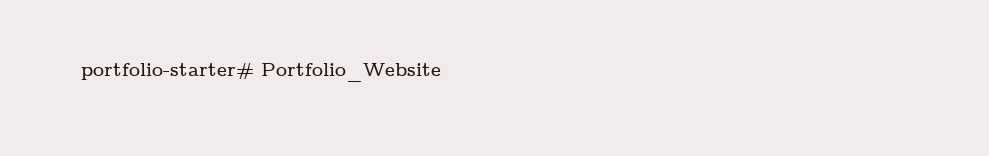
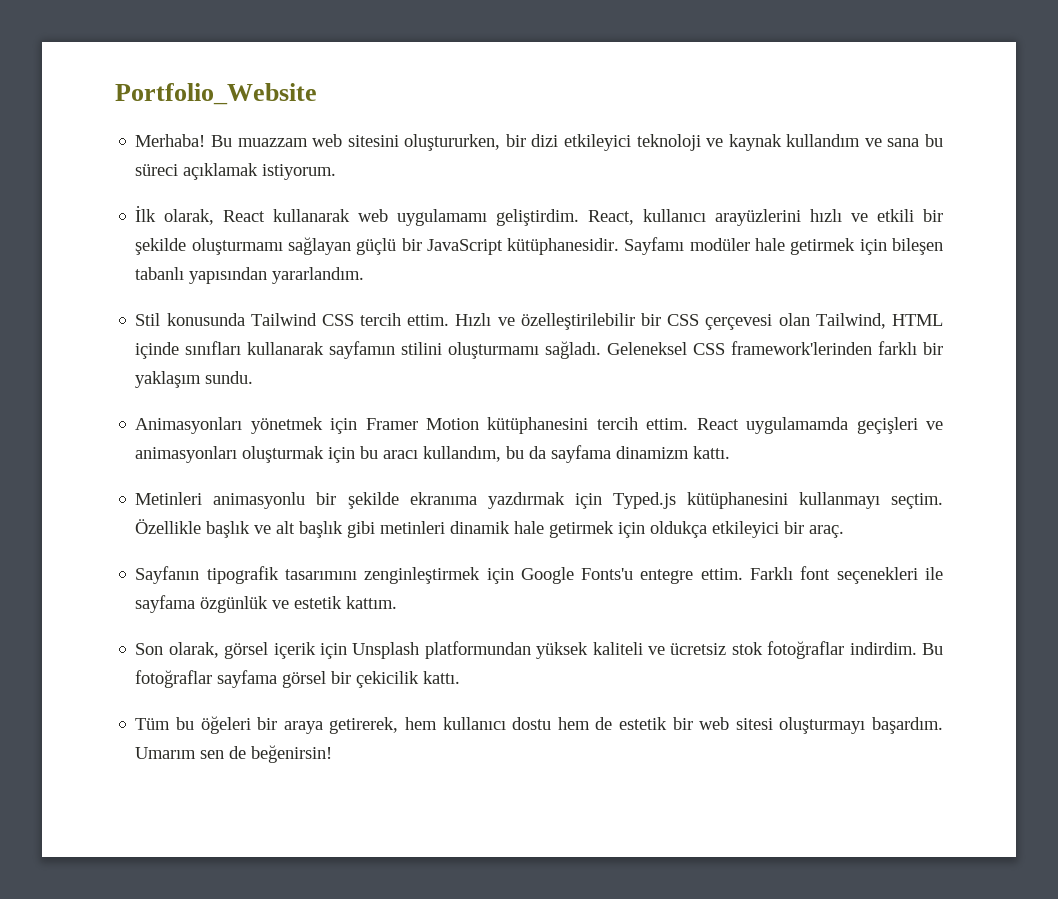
[81,62,254,80] portfolio-starter# -> (115, 94) none
(441, 72) none -> [135,134,944,151] [135,163,337,180] [135,205,944,226] [135,237,944,255] [135,267,365,284] [135,313,943,330] [135,341,943,359] [135,371,254,388] [135,417,943,434] [135,445,731,463] [135,492,943,509] [135,519,845,538] [135,566,943,584] [135,595,398,613] [135,641,944,659] [135,670,461,688] [135,716,943,734] [135,745,333,763] // Merhaba! Bu muazzam web sitesini oluştururken, bir dizi etkileyici teknoloji ve kaynak kullandım ve sana bu süreci açıklamak istiyorum. // İlk olarak, React kullanarak web uygulamamı geliştirdim. React, kullanıcı arayüzlerini hızlı ve etkili bir şekilde oluşturmamı sağlayan güçlü bir JavaScript kütüphanesidir. Sayfamı modüler hale getirmek için bileşen tabanlı yapısından yararlandım. // Stil konusunda Tailwind CSS tercih ettim. Hızlı ve özelleştirilebilir bir CSS çerçevesi olan Tailwind, HTML içinde sınıfları kullanarak sayfamın stilini oluşturmamı sağladı. Geleneksel CSS framework'lerinden farklı bir yaklaşım sundu. // Animasyonları yönetmek için Framer Motion kütüphanesini tercih ettim. React uygulamamda geçişleri ve animasyonları oluşturmak için bu aracı kullandım, bu da sayfama dinamizm kattı. // Metinleri animasyonlu bir şekilde ekranıma yazdırmak için Typed.js kütüphanesini kullanmayı seçtim. Özellikle başlık ve alt başlık gibi metinleri dinamik hale getirmek için oldukça etkileyici bir araç. // Sayfanın tipografik tasarımını zenginleştirmek için Google Fonts'u entegre ettim. Farklı font seçenekleri ile sayfama özgünlük ve estetik kattım. // Son olarak, görsel içerik için Unsplash platformundan yüksek kaliteli ve ücretsiz stok fotoğraflar indirdim. Bu fotoğraflar sayfama görsel bir çekicilik kattı. // Tüm bu öğeleri bir araya getirerek, hem kullanıcı dostu hem de estetik bir web sitesi oluşturmayı başardım. Umarım sen de beğenirsin!

